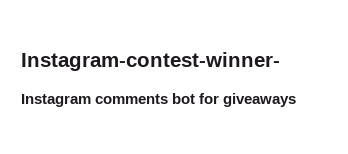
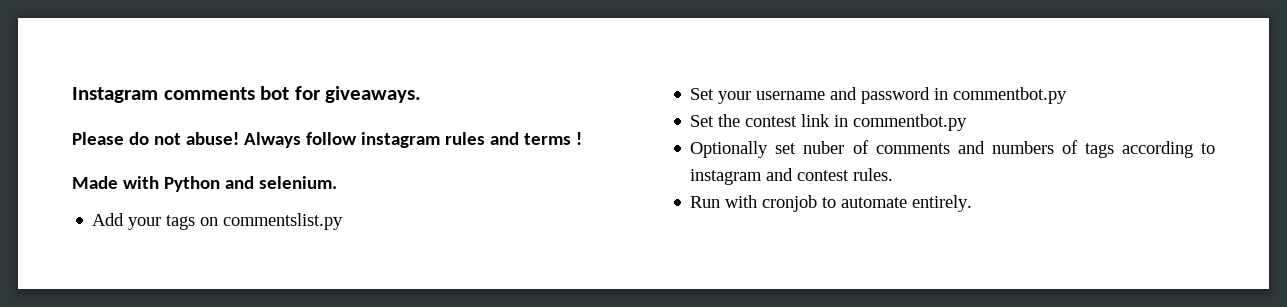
[21,52,280,71] Instagram-contest-winner- // -> (72, 95) none
[223,93,297,107] giveaways -> [325,86,422,103] [72,132,582,148] [72,176,337,192] [92,213,344,230] [690,87,1068,104] [690,114,968,131] [690,140,1215,158] [690,168,894,185] [690,195,973,212] giveaways. // Please do not abuse! Always follow instagram rules and terms ! // Made with Python and selenium. // Add your tags on commentslist.py // Set your username and password in commentbot.py // Set the contest link in commentbot.py // Optionally set nuber of comments and numbers of tags according to instagram and contest rules. // Run with cronjob to automate entirely.

